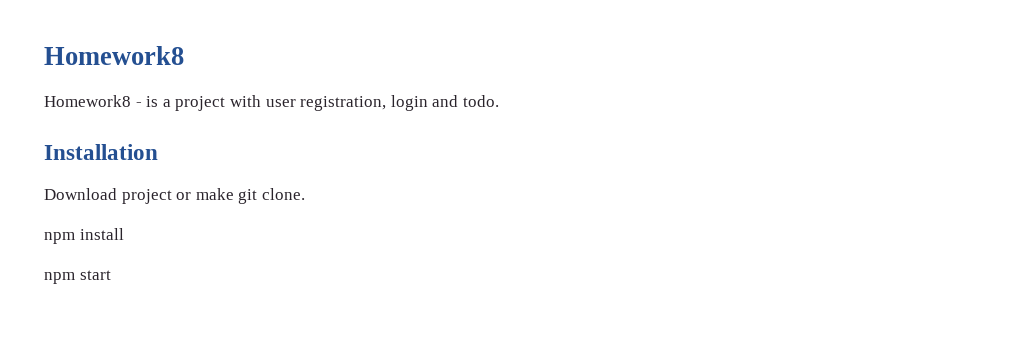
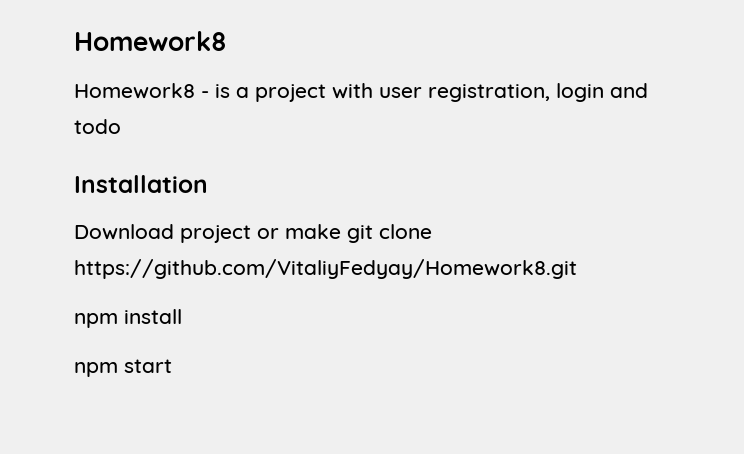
[462,95,499,107] todo. -> [74,119,121,134] todo
[261,188,305,200] clone. -> [379,224,432,239] [74,259,577,279] clone https://github.com/VitaliyFedyay/Homework8.git

